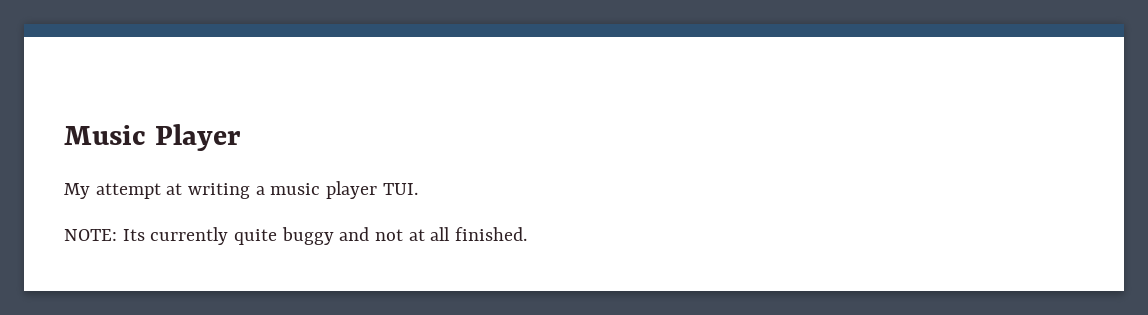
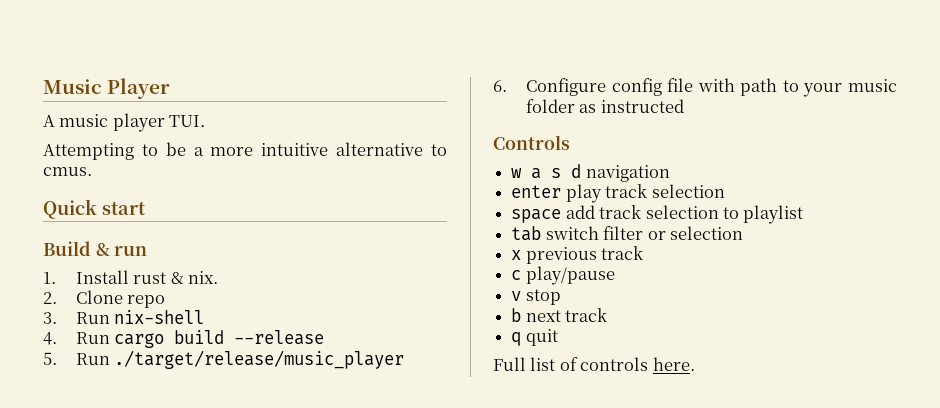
[64,181,418,199] [64,227,528,245] My attempt at writing a music player TUI. // NOTE: Its currently quite buggy and not at all finished. -> [43,113,206,132] [43,142,447,160] [43,167,92,176] [43,199,145,219] [43,241,148,256] [43,270,219,284] [43,290,166,308] [43,310,205,324] [43,330,325,348] [43,350,405,369] [493,78,897,97] [525,99,684,113] [493,135,570,150] [511,164,670,182] [511,184,725,203] [511,205,804,224] [511,226,743,241] [511,246,644,264] [511,266,615,285] [511,289,561,305] [511,308,608,322] [511,329,558,346] [493,357,695,371] A music player TUI. // Attempting to be a more intuitive alternative to cmus. // Quick start // Build & run // 1. Install rust & nix. // 2. Clone repo // 3. Run nix-shell // 4. Run cargo build --release // 5. Run ./target/release/music_player // 6. Configure config file with path to your music folder as instructed // Controls // w a s d navigation // enter play track selection // space add track selection to playlist // tab switch filter or selection // x previous track // c play/pause // v stop // b next track // q quit // Full list of controls here.

